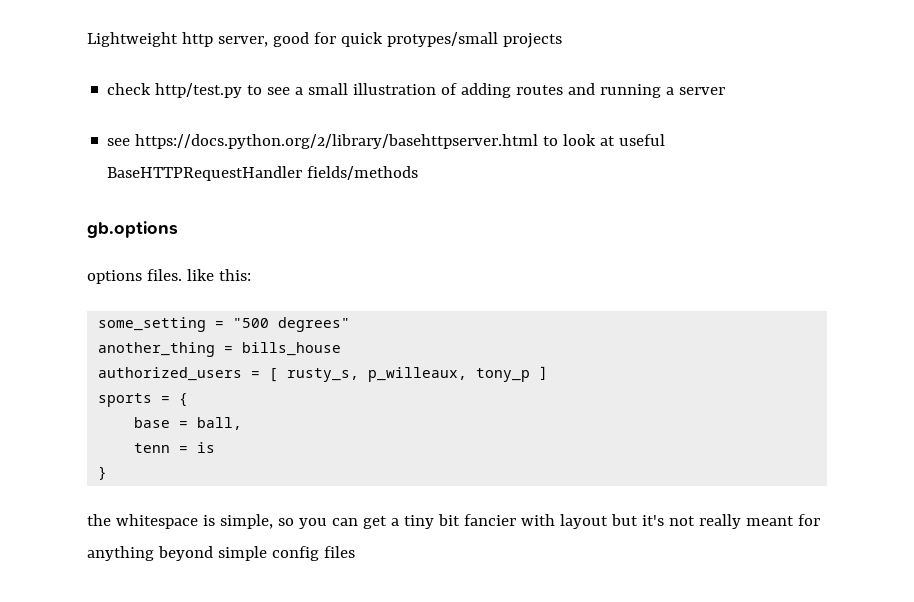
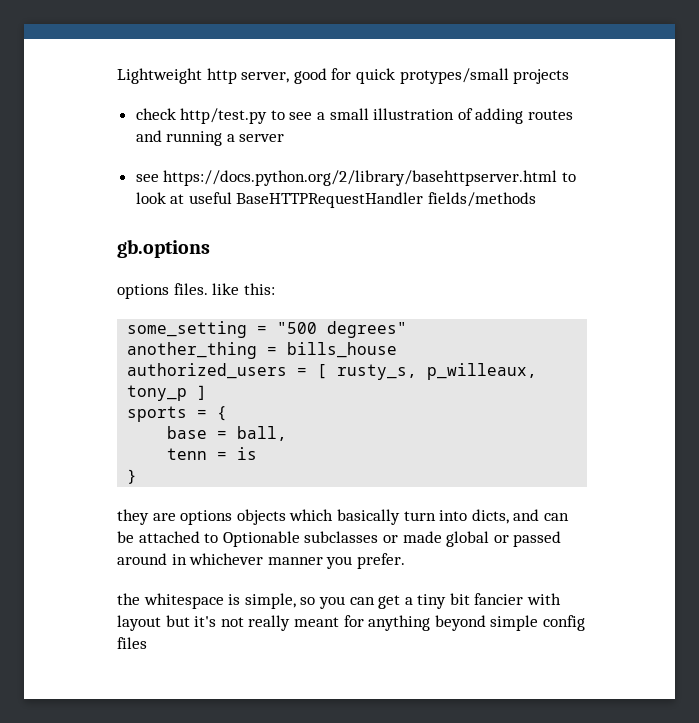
(108, 473) none -> [117,509,569,525] [117,531,562,547] [117,553,405,569] // they are options objects which basically turn into dicts, and can be attached to Optionable subclasses or made global or passed around in whichever manner you prefer.

